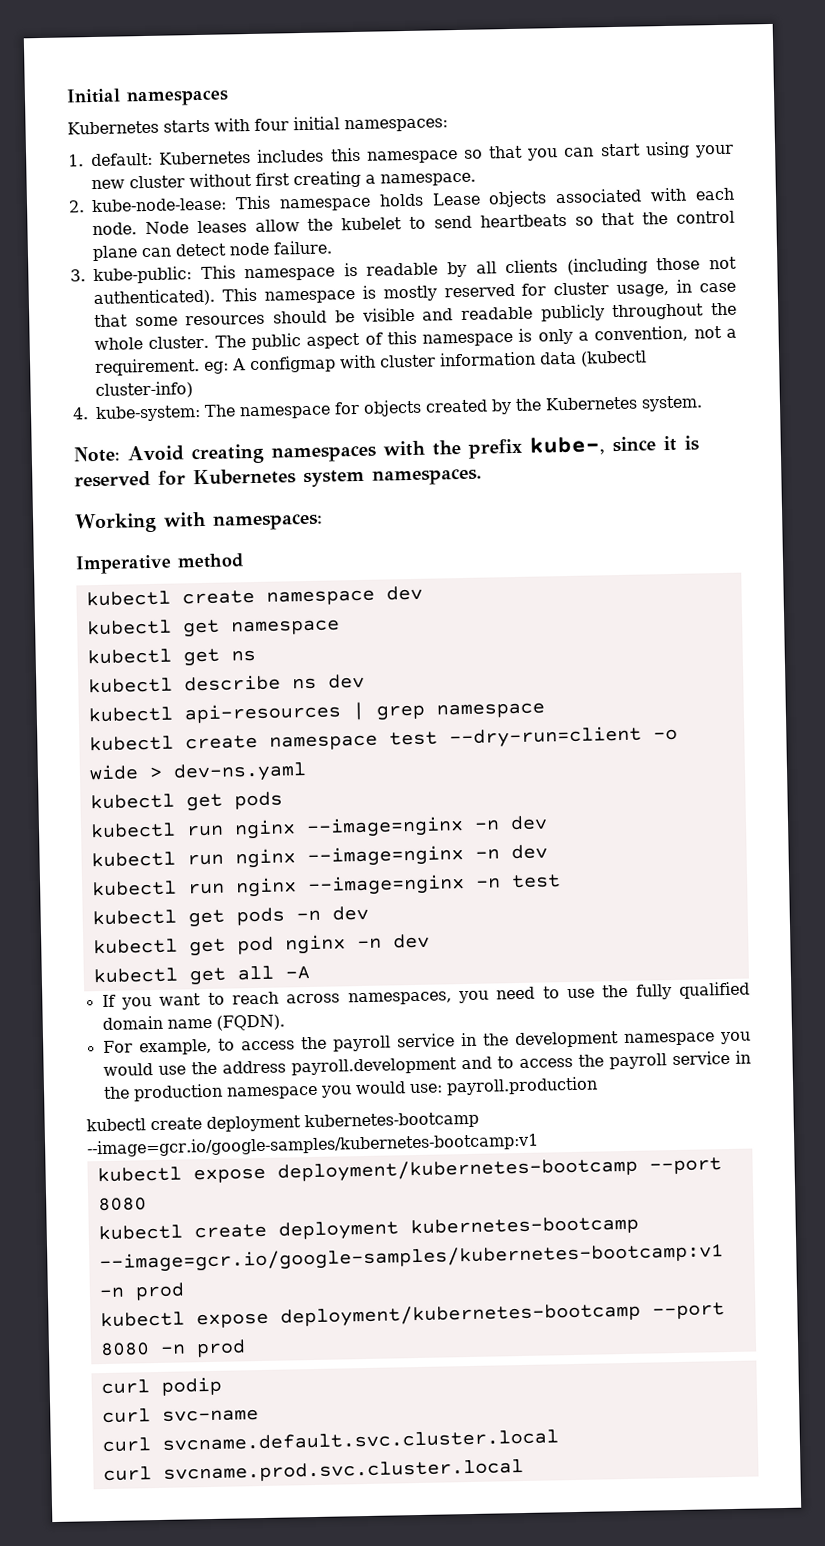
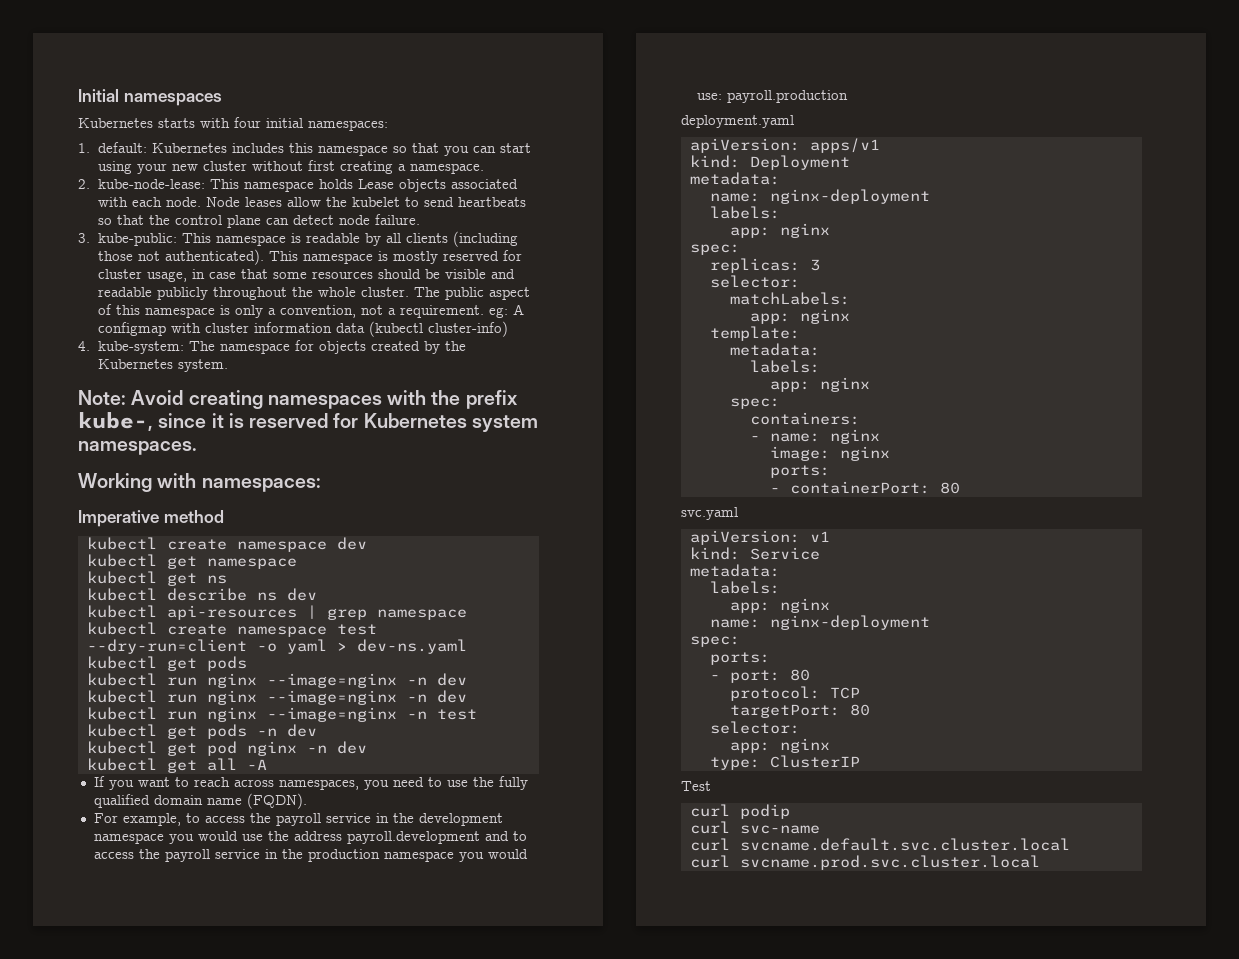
[88,764,139,781] wide -> [286,639,327,654] yaml
[86,1111,479,1133] [87,1132,539,1158] [96,1156,722,1184] [97,1197,147,1212] [97,1215,639,1241] [98,1242,724,1274] [98,1282,185,1301] [99,1301,725,1329] [99,1339,246,1358] kubectl create deployment kubernetes-bootcamp --image=gcr.io/google-samples/kubernetes-bootcamp:v1 // kubectl expose deployment/kubernetes-bootcamp --port 8080 // kubectl create deployment kubernetes-bootcamp --image=gcr.io/google-samples/kubernetes-bootcamp:v1 -n prod // kubectl expose deployment/kubernetes-bootcamp --port 8080 -n prod -> [681,115,794,128] [689,138,880,153] [689,155,850,170] [689,172,780,185] [709,189,930,204] [709,206,780,219] [729,223,830,238] [689,244,740,255] [709,258,820,273] [709,275,800,288] [729,292,850,305] [749,309,850,324] [709,326,800,341] [729,343,820,356] [749,360,820,373] [769,377,870,392] [729,398,780,409] [749,412,860,425] [749,429,880,444] [769,446,890,461] [769,465,830,478] [769,481,960,494] [681,507,738,520] [689,530,830,545] [689,547,820,560] [689,564,780,577] [709,581,780,594] [729,598,830,613] [709,615,930,630] [689,636,740,647] [709,652,770,665] [709,669,810,683] [729,686,860,701] [729,704,870,718] [709,721,800,734] [729,738,830,753] [709,755,860,770] [681,781,711,791] deployment.yaml // apiVersion: apps/v1 // kind: Deployment // metadata: // name: nginx-deployment // labels: // app: nginx // spec: // replicas: 3 // selector: // matchLabels: // app: nginx // template: // metadata: // labels: // app: nginx // spec: // containers: // - name: nginx // image: nginx // ports: // - containerPort: 80 // svc.yaml // apiVersion: v1 // kind: Service // metadata: // labels: // app: nginx // name: nginx-deployment // spec: // ports: // - port: 80 // protocol: TCP // targetPort: 80 // selector: // app: nginx // type: ClusterIP // Test

